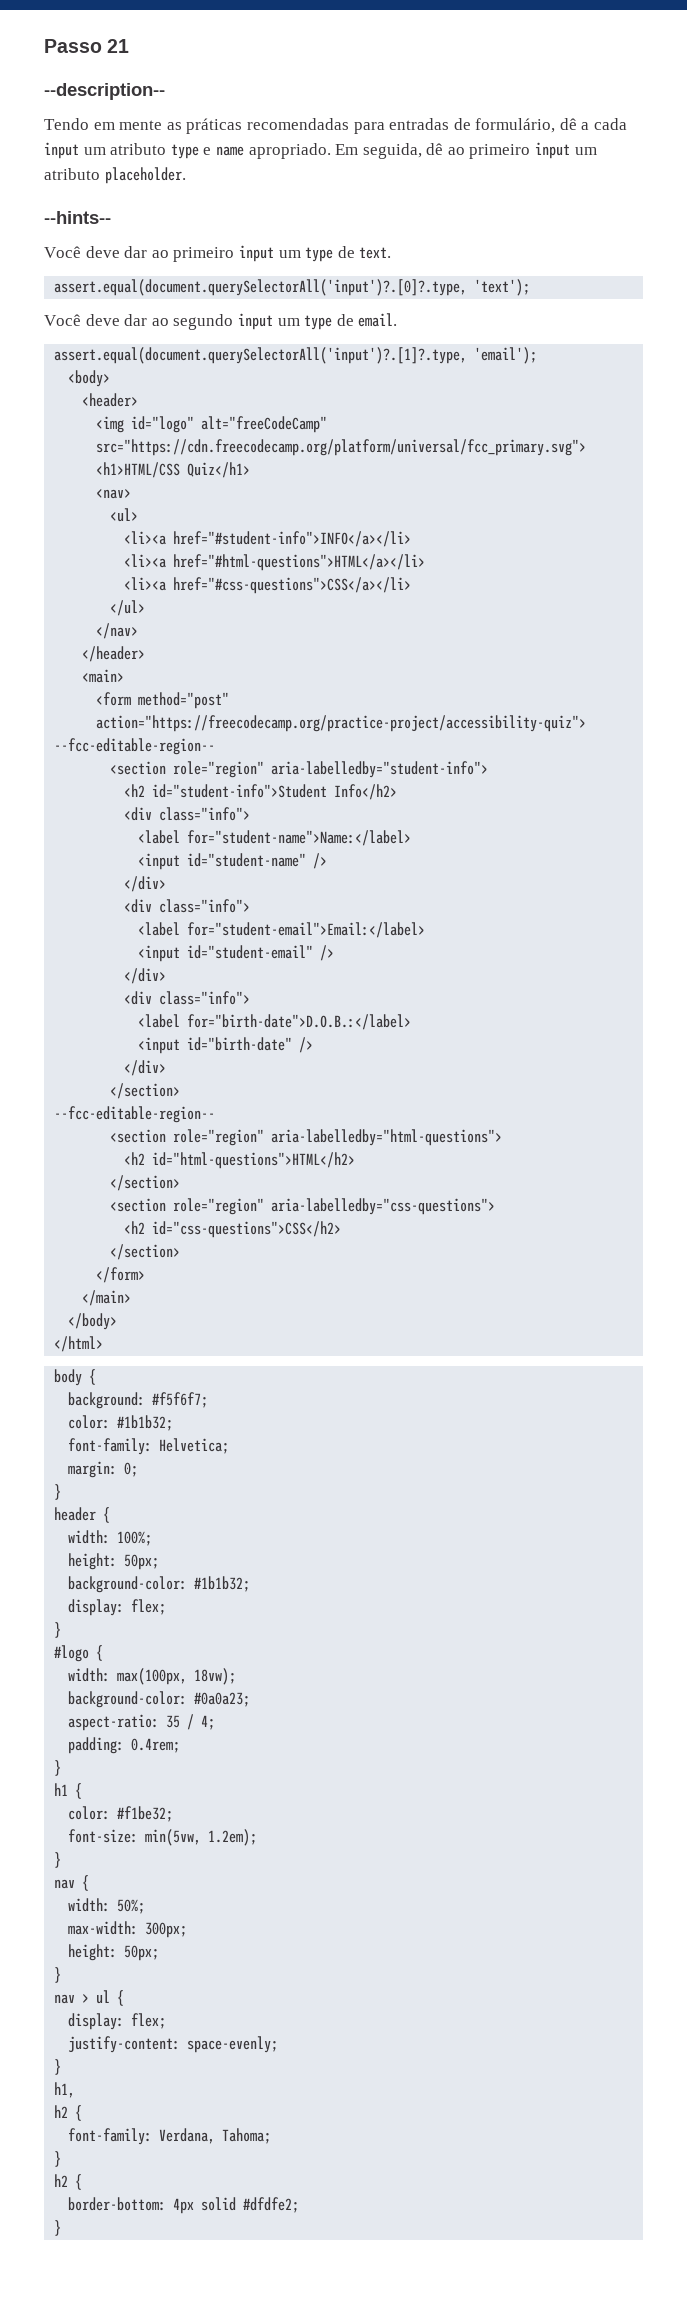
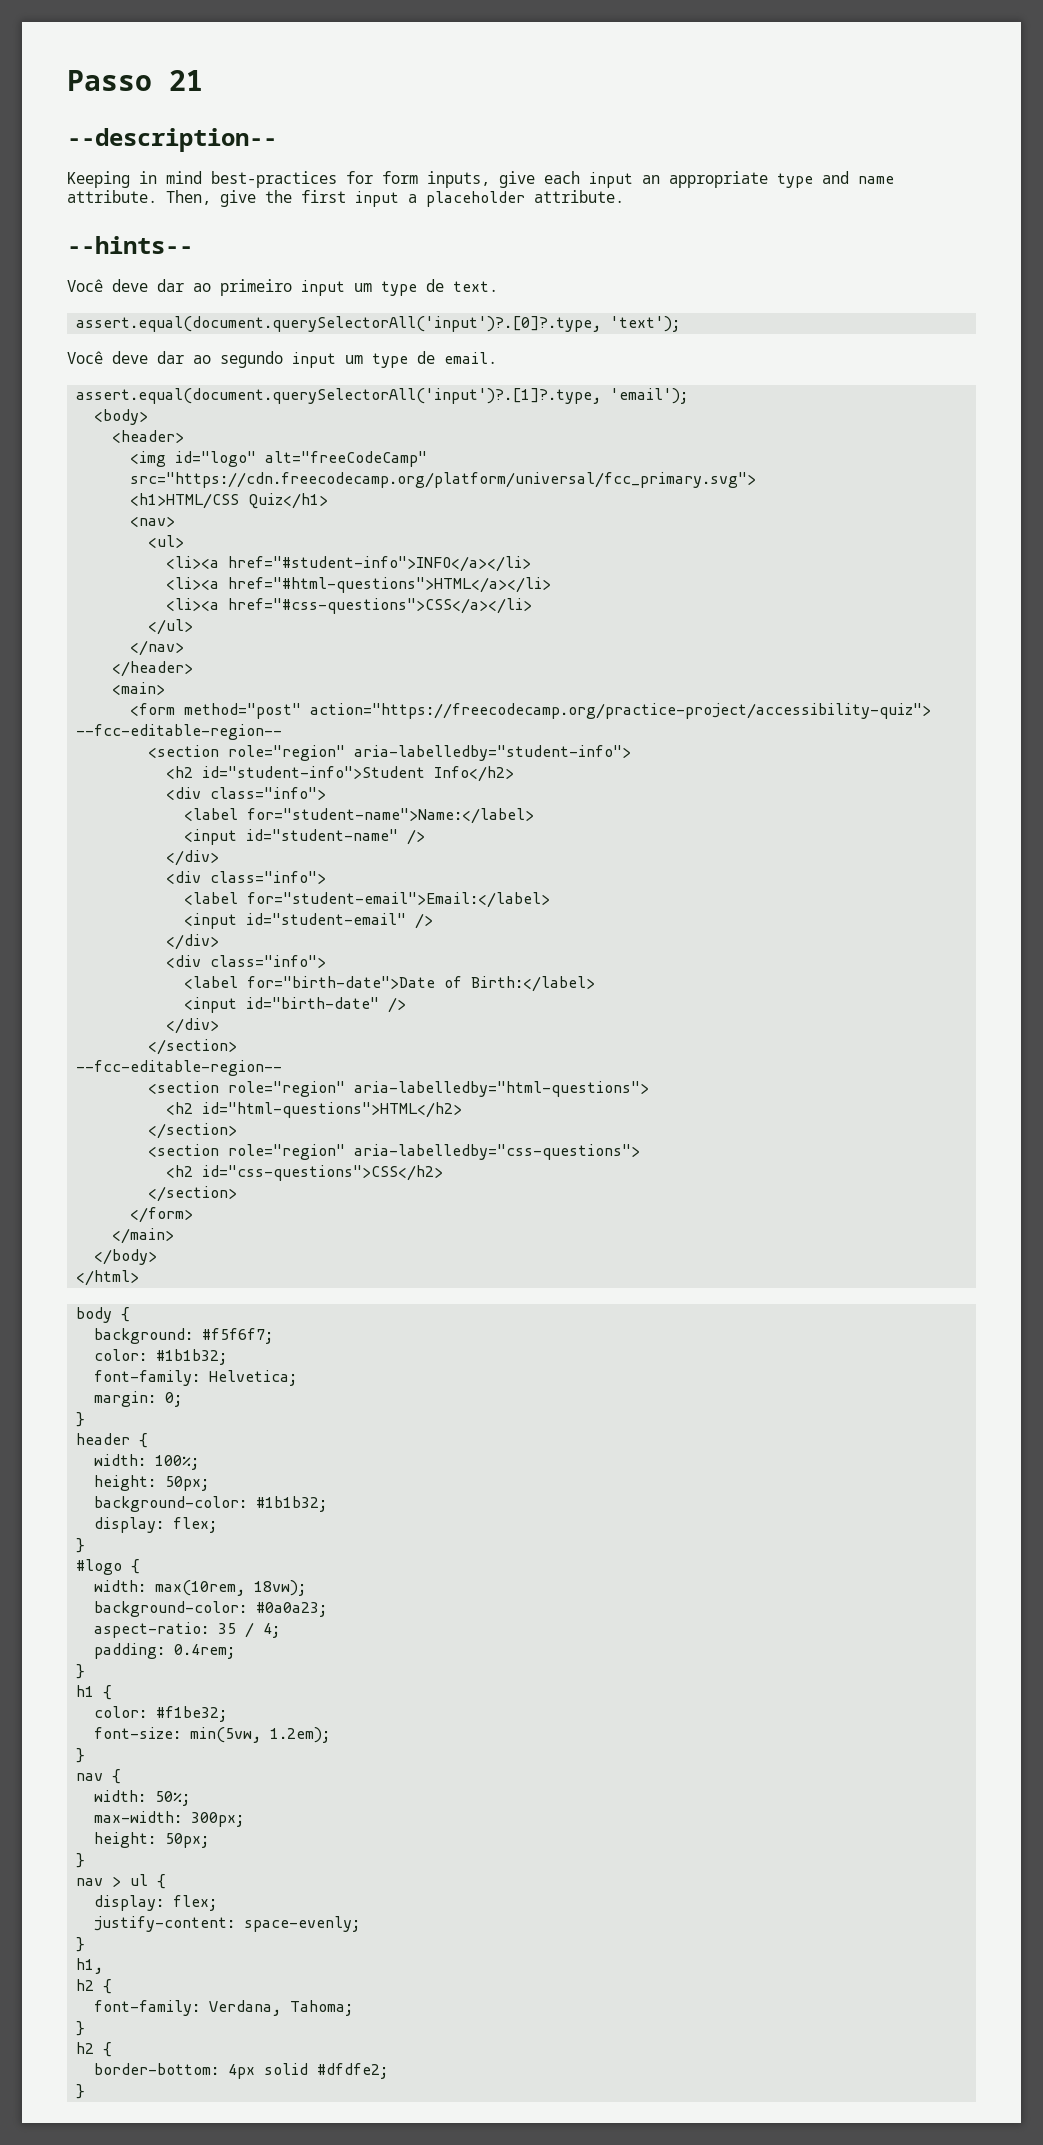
[44,118,628,134] [44,142,597,159] [44,167,186,184] Tendo em mente as práticas recomendadas para entradas de formulário, dê a cada input um atributo type e name apropriado. Em seguida, dê ao primeiro input um atributo placeholder. -> [67,171,894,188] [67,190,624,207] Keeping in mind best-practices for form inputs, give each input an appropriate type and name attribute. Then, give the first input a placeholder attribute.
[187,1014,412,1030] for="birth-date">D.O.B.:</label> -> [247,976,596,992] for="birth-date">Date of Birth:</label>
[117,1668,188,1685] max(100px, -> [155,1580,246,1596] max(10rem,

